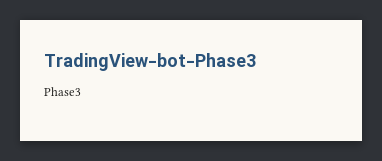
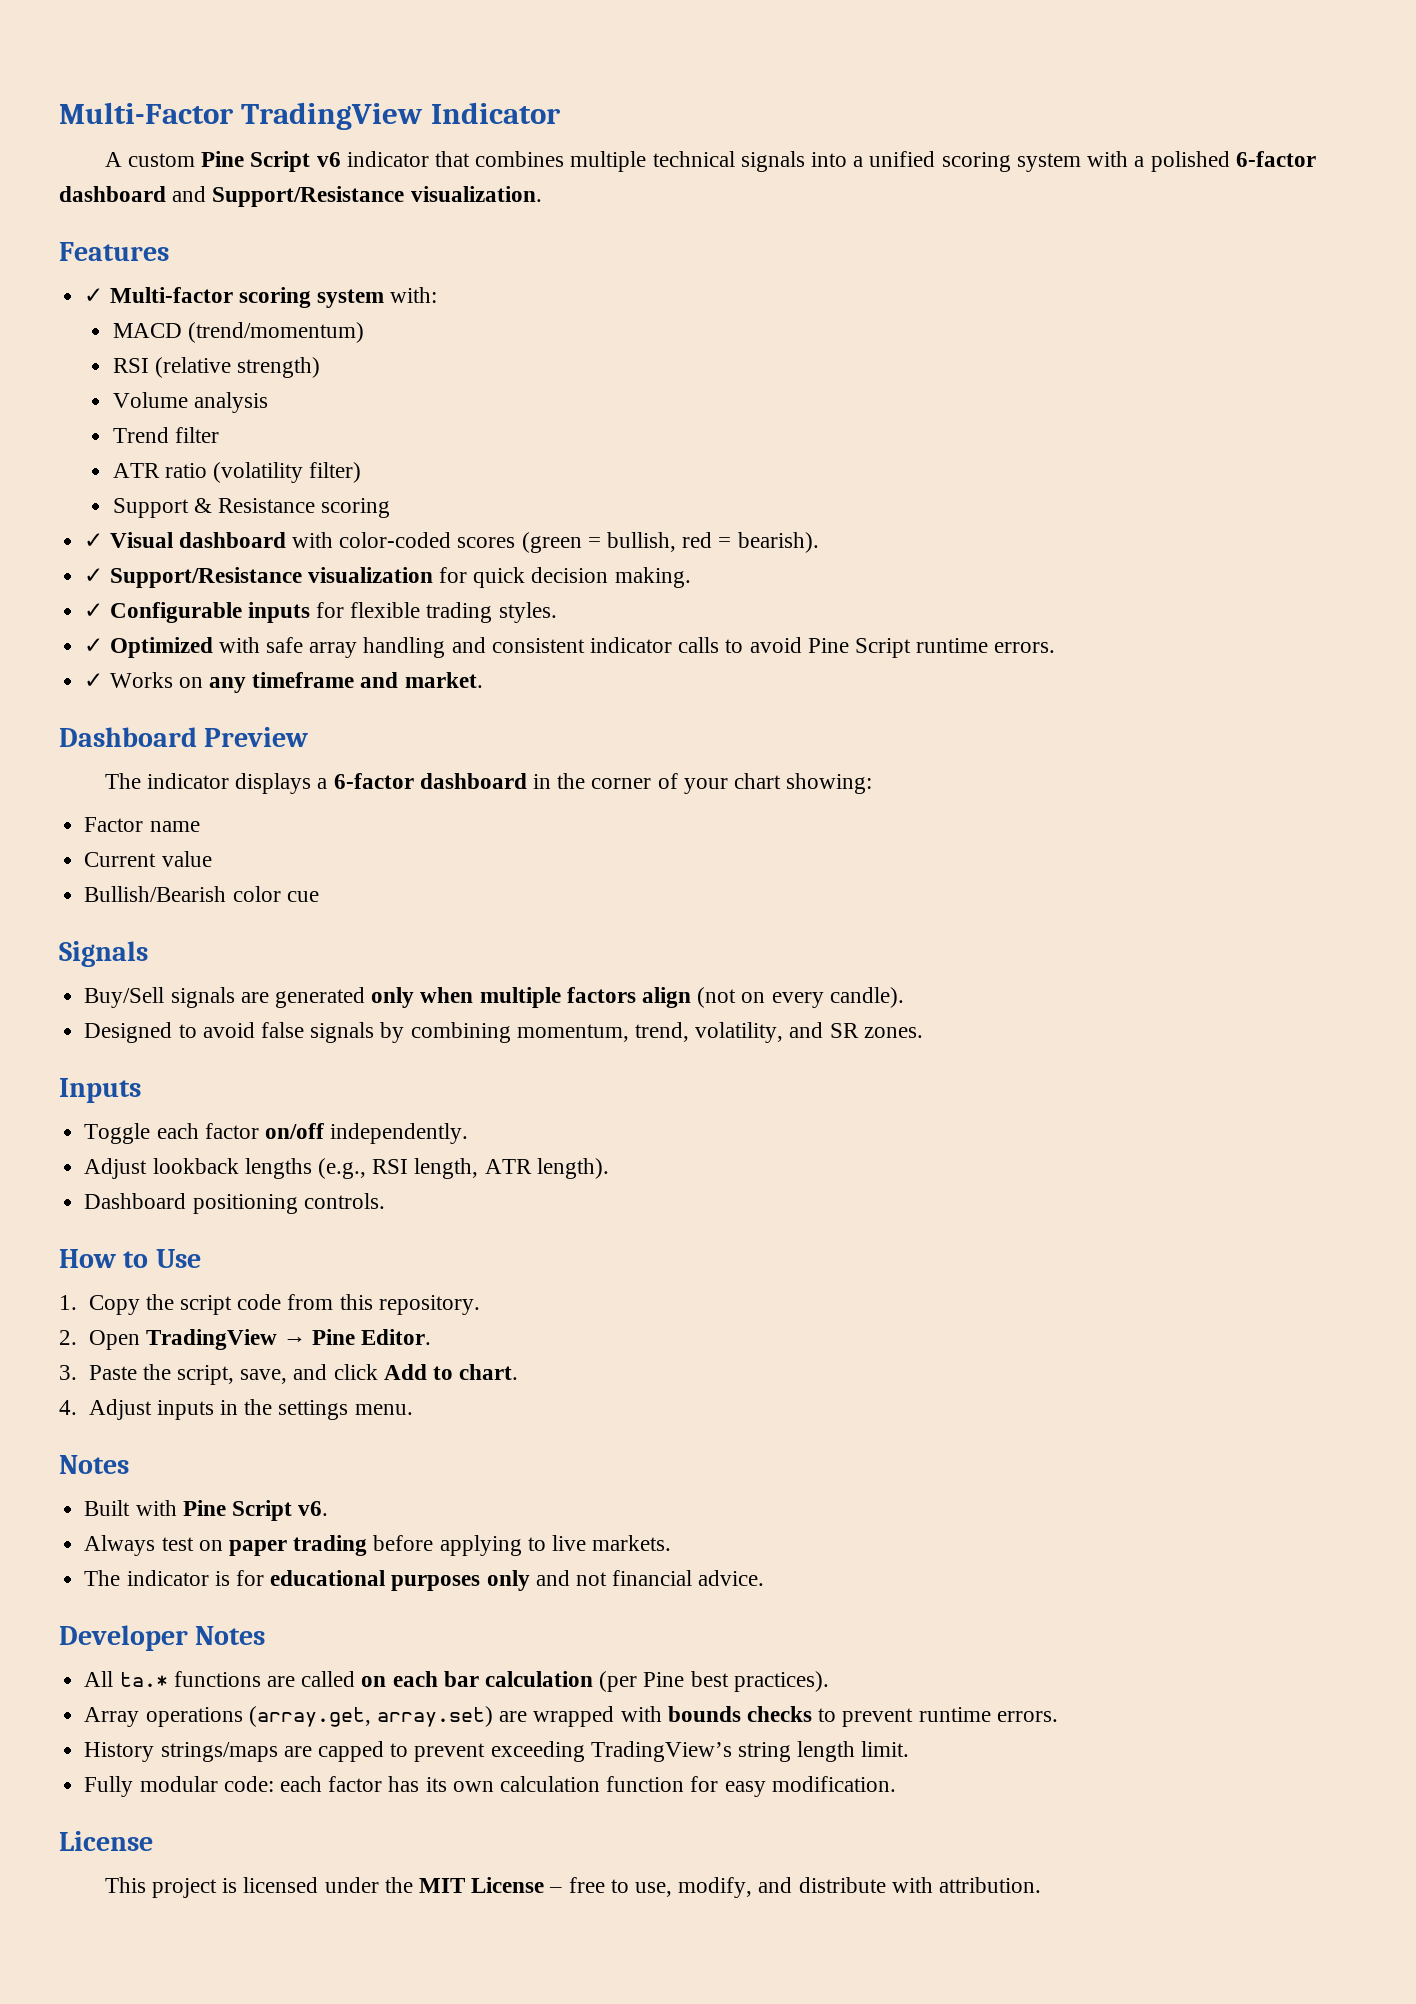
[44,53,256,71] [44,87,81,96] TradingView-bot-Phase3 // Phase3 -> [59,102,561,130] [104,151,1316,172] [59,186,542,207] [59,242,169,261] [84,287,438,308] [112,322,364,343] [112,357,320,378] [112,392,268,413] [112,427,219,443] [112,462,362,483] [112,498,391,518] [84,532,819,553] [84,567,691,588] [84,602,557,623] [84,637,1056,658] [84,672,483,693] [59,727,309,747] [104,773,873,794] [84,817,200,832] [84,851,212,867] [84,886,319,902] [59,941,148,967] [84,987,904,1008] [84,1022,923,1043] [59,1078,141,1103] [84,1123,469,1144] [84,1158,609,1179] [84,1193,385,1214] [59,1249,201,1268] [59,1294,480,1315] [59,1329,432,1350] [59,1364,519,1385] [59,1399,413,1420] [59,1455,129,1474] [84,1500,329,1521] [84,1535,672,1556] [84,1570,765,1591] [59,1625,266,1651] [84,1671,829,1692] [84,1706,1058,1727] [84,1741,910,1762] [84,1776,896,1797] [59,1831,153,1851] [104,1877,1042,1898] Multi-Factor TradingView Indicator // A custom Pine Script v6 indicator that combines multiple technical signals into a unified scoring system with a polished 6-factor dashboard and Support/Resistance visualization. // Features // ✓ Multi-factor scoring system with: // MACD (trend/momentum) // RSI (relative strength) // Volume analysis // Trend filter // ATR ratio (volatility filter) // Support & Resistance scoring // ✓ Visual dashboard with color-coded scores (green = bullish, red = bearish). // ✓ Support/Resistance visualization for quick decision making. // ✓ Configurable inputs for flexible trading styles. // ✓ Optimized with safe array handling and consistent indicator calls to avoid Pine Script runtime errors. // ✓ Works on any timeframe and market. // Dashboard Preview // The indicator displays a 6-factor dashboard in the corner of your chart showing: // Factor name // Current value // Bullish/Bearish color cue // Signals // Buy/Sell signals are generated only when multiple factors align (not on every candle). // Designed to avoid false signals by combining momentum, trend, volatility, and SR zones. // Inputs // Toggle each factor on/off independently. // Adjust lookback lengths (e.g., RSI length, ATR length). // Dashboard positioning controls. // How to Use // 1. Copy the script code from this repository. // 2. Open TradingView → Pine Editor. // 3. Paste the script, save, and click Add to chart. // 4. Adjust inputs in the settings menu. // Notes // Built with Pine Script v6. // Always test on paper trading before applying to live markets. // The indicator is for educational purposes only and not financial advice. // Developer Notes // All ta.* functions are called on each bar calculation (per Pine best practices). // Array operations (array.get, array.set) are wrapped with bounds checks to prevent runtime errors. // History strings/maps are capped to prevent exceeding TradingView’s string length limit. // Fully modular code: each factor has its own calculation function for easy modification. // License // This project is licensed under the MIT License – free to use, modify, and distribute with attribution.

